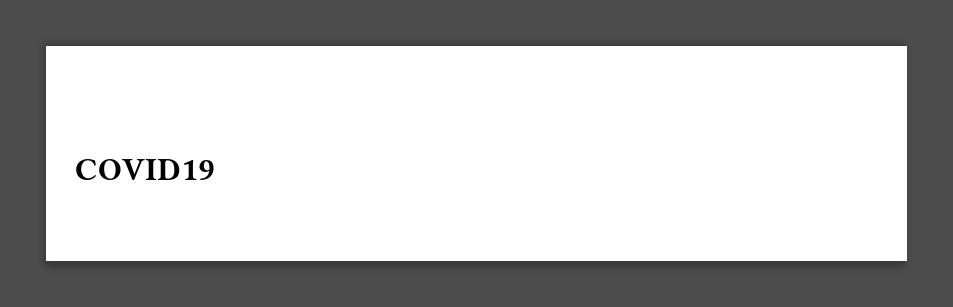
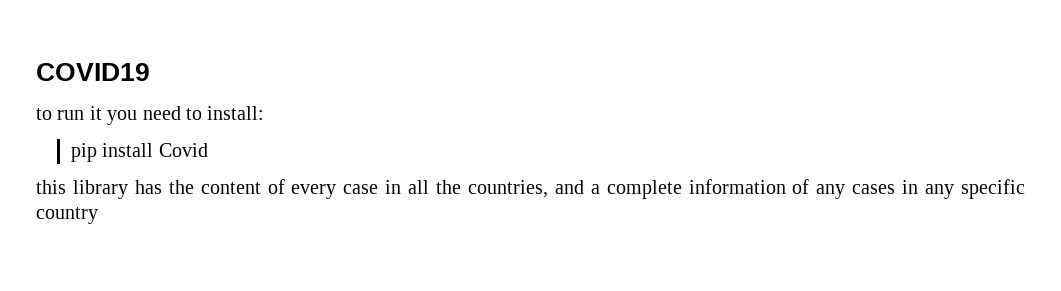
(215, 169) none -> [36,106,265,125] [70,143,208,162] [36,179,1026,199] [36,207,98,224] // to run it you need to install: // pip install Covid // this library has the content of every case in all the countries, and a complete information of any cases in any specific country

